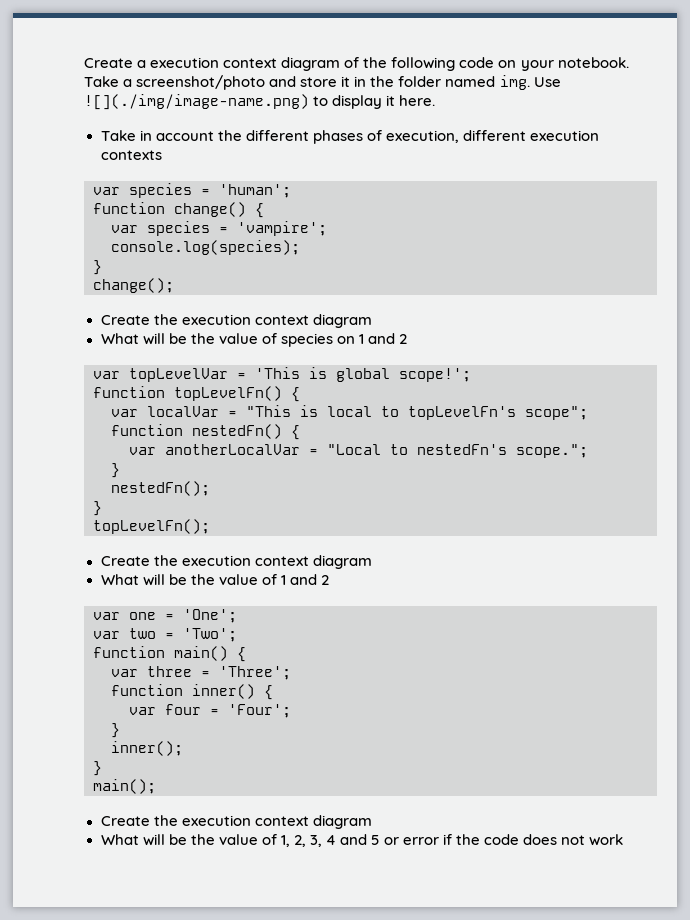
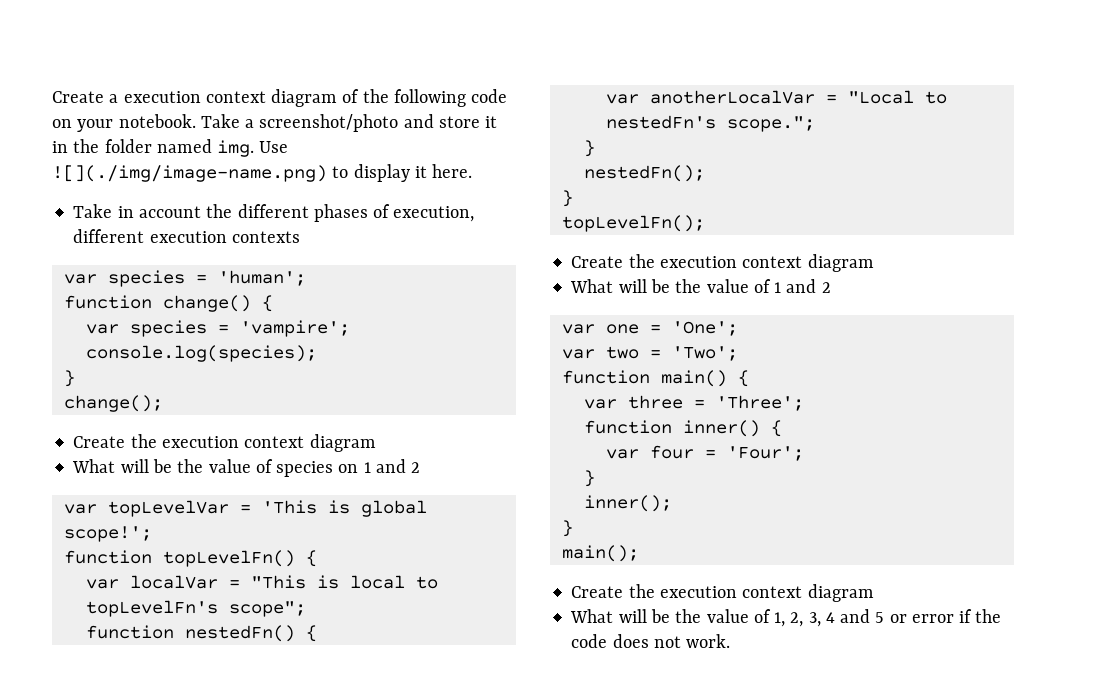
[589,834,624,846] work -> [686,634,731,648] work.

